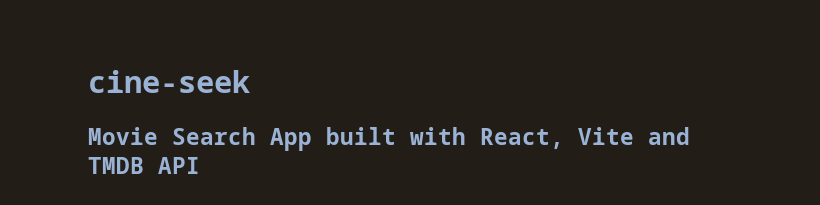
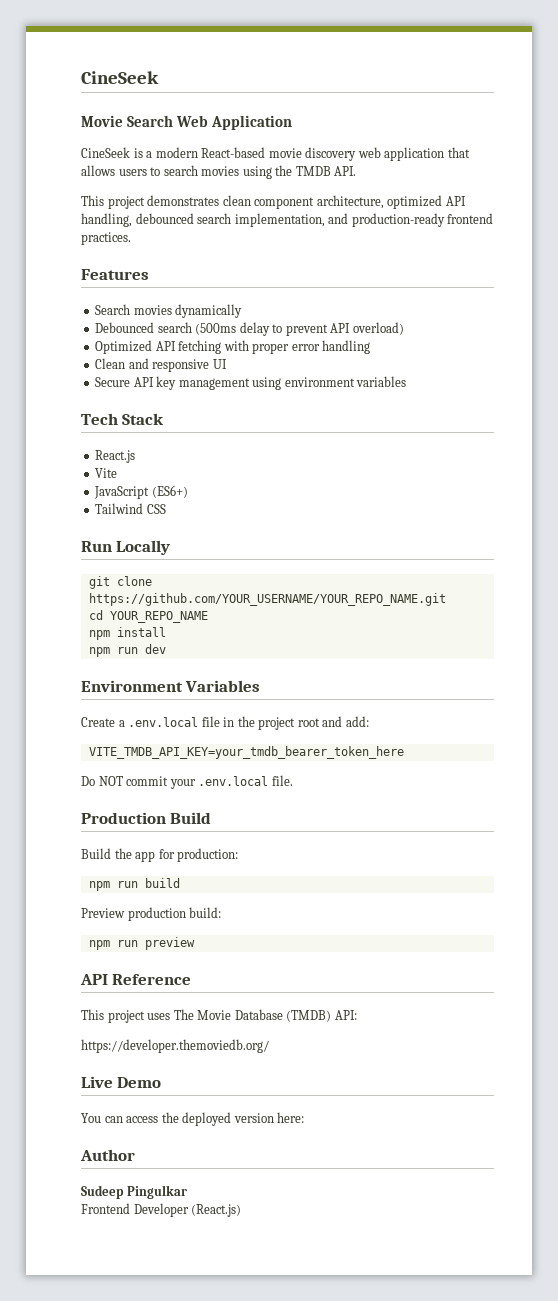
[88,70,250,93] cine-seek -> [81,71,159,84] CineSeek
[270,127,690,151] [88,157,200,174] App built with React, Vite and TMDB API -> [175,115,292,130] [81,147,470,161] [81,165,357,179] [81,195,466,209] [81,213,494,227] [81,232,131,245] [81,269,149,280] [95,304,243,318] [95,322,404,336] [95,340,371,354] [95,358,227,372] [95,376,407,390] [81,413,165,425] [95,450,136,463] [95,468,118,478] [94,485,188,499] [95,503,166,514] [81,540,171,555] [88,576,152,589] [88,593,446,606] [88,610,208,623] [88,627,166,640] [88,644,166,657] [81,680,261,692] [81,716,369,730] [88,746,404,759] [81,775,293,789] [81,812,212,824] [81,848,239,862] [88,878,180,891] [81,907,222,921] [88,937,195,950] [80,974,192,985] [81,1009,357,1023] [81,1039,269,1053] [81,1076,162,1088] [81,1112,305,1126] [80,1149,135,1161] [81,1185,187,1199] [81,1203,242,1217] Web Application // CineSeek is a modern React-based movie discovery web application that allows users to search movies using the TMDB API. // This project demonstrates clean component architecture, optimized API handling, debounced search implementation, and production-ready frontend practices. // Features // Search movies dynamically // Debounced search (500ms delay to prevent API overload) // Optimized API fetching with proper error handling // Clean and responsive UI // Secure API key management using environment variables // Tech Stack // React.js // Vite // JavaScript (ES6+) // Tailwind CSS // Run Locally // git clone https://github.com/YOUR_USERNAME/YOUR_REPO_NAME.git // cd YOUR_REPO_NAME // npm install // npm run dev // Environment Variables // Create a .env.local file in the project root and add: // VITE_TMDB_API_KEY=your_tmdb_bearer_token_here // Do NOT commit your .env.local file. // Production Build // Build the app for production: // npm run build // Preview production build: // npm run preview // API Reference // This project uses The Movie Database (TMDB) API: // https://developer.themoviedb.org/ // Live Demo // You can access the deployed version here: // Author // Sudeep Pingulkar // Frontend Developer (React.js)

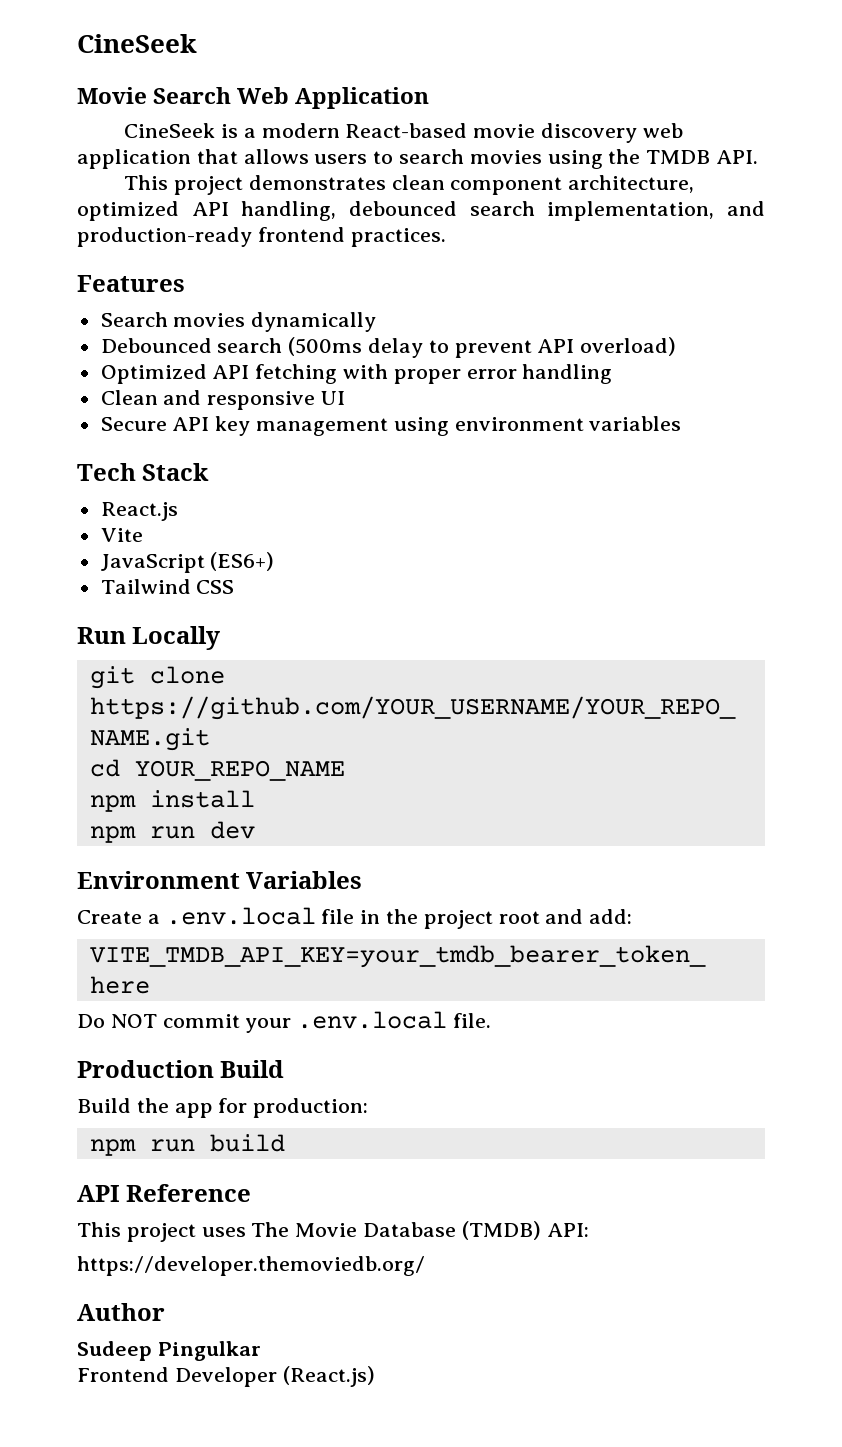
[81,907,222,921] [88,937,195,950] // Preview production build: // npm run preview -> (285, 1143) none
[81,1076,162,1088] [81,1112,305,1126] // Live Demo // You can access the deployed version here: -> (425, 1266) none

